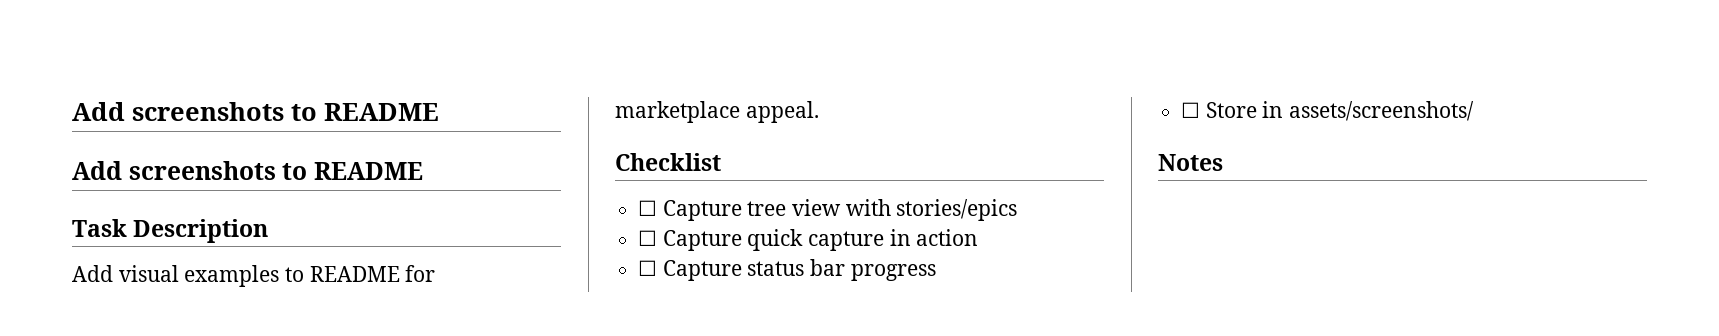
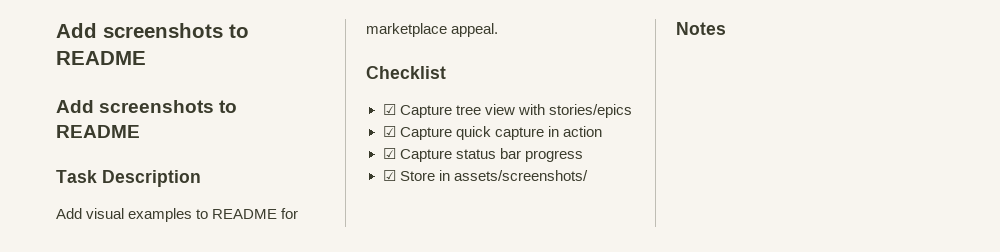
[638,200,658,216] ☐ -> [382,104,396,115] ☑
[638,230,658,246] ☐ -> [382,126,396,137] ☑
[638,260,658,276] ☐ -> [382,148,396,159] ☑
[1181,102,1201,118] ☐ -> [382,170,396,181] ☑

